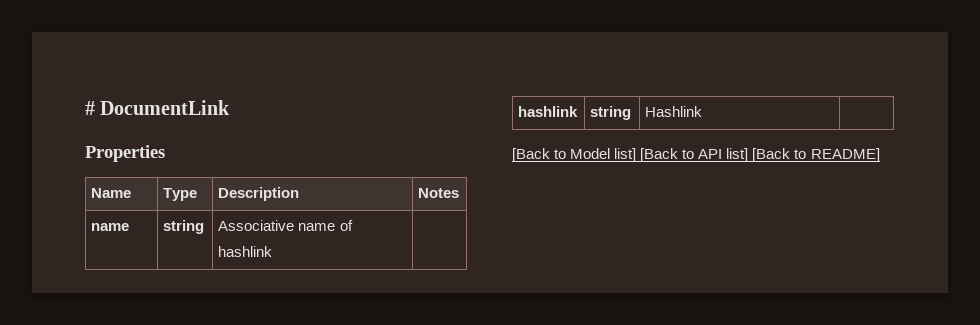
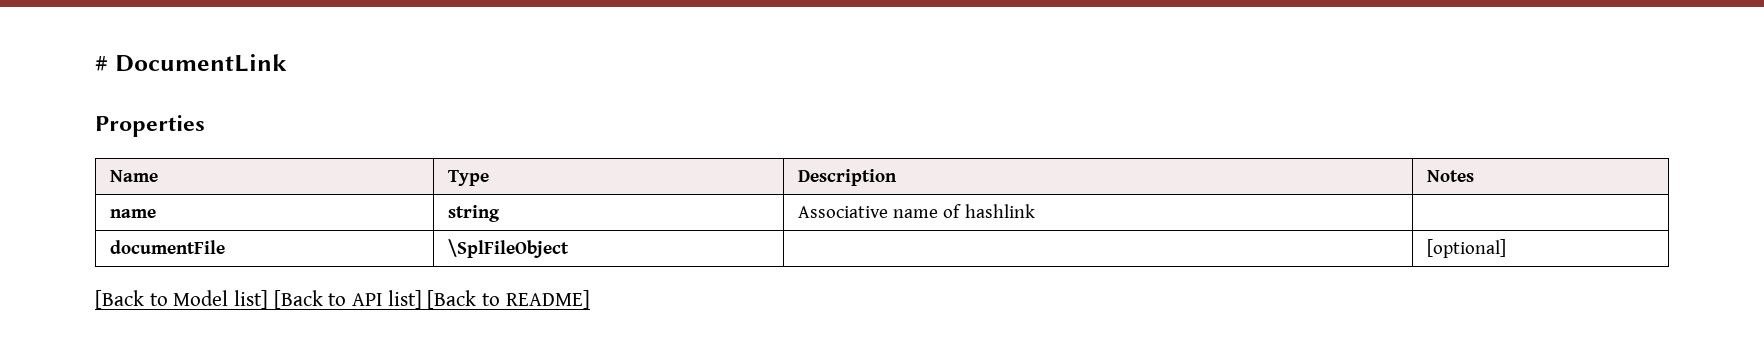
[518,106,579,117] [590,106,632,120] [645,106,703,117] hashlink | string | Hashlink | -> [110,240,226,254] [448,239,570,258] [1427,239,1507,258] documentFile | \SplFileObject | | [optional]

